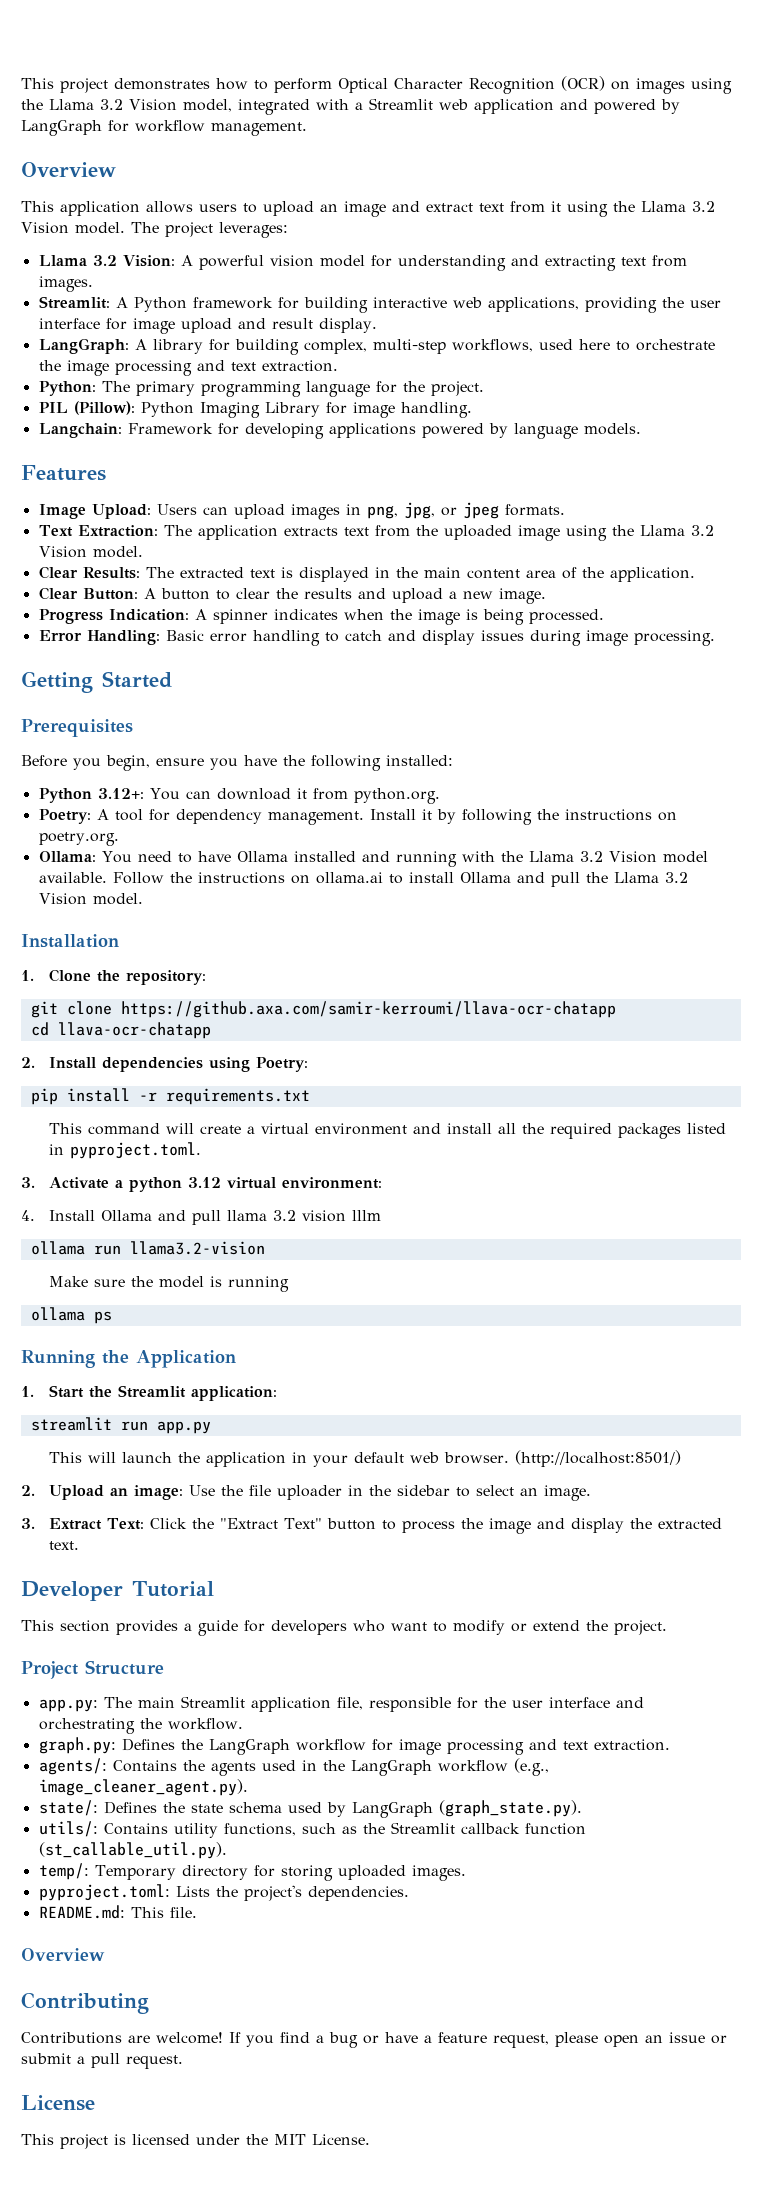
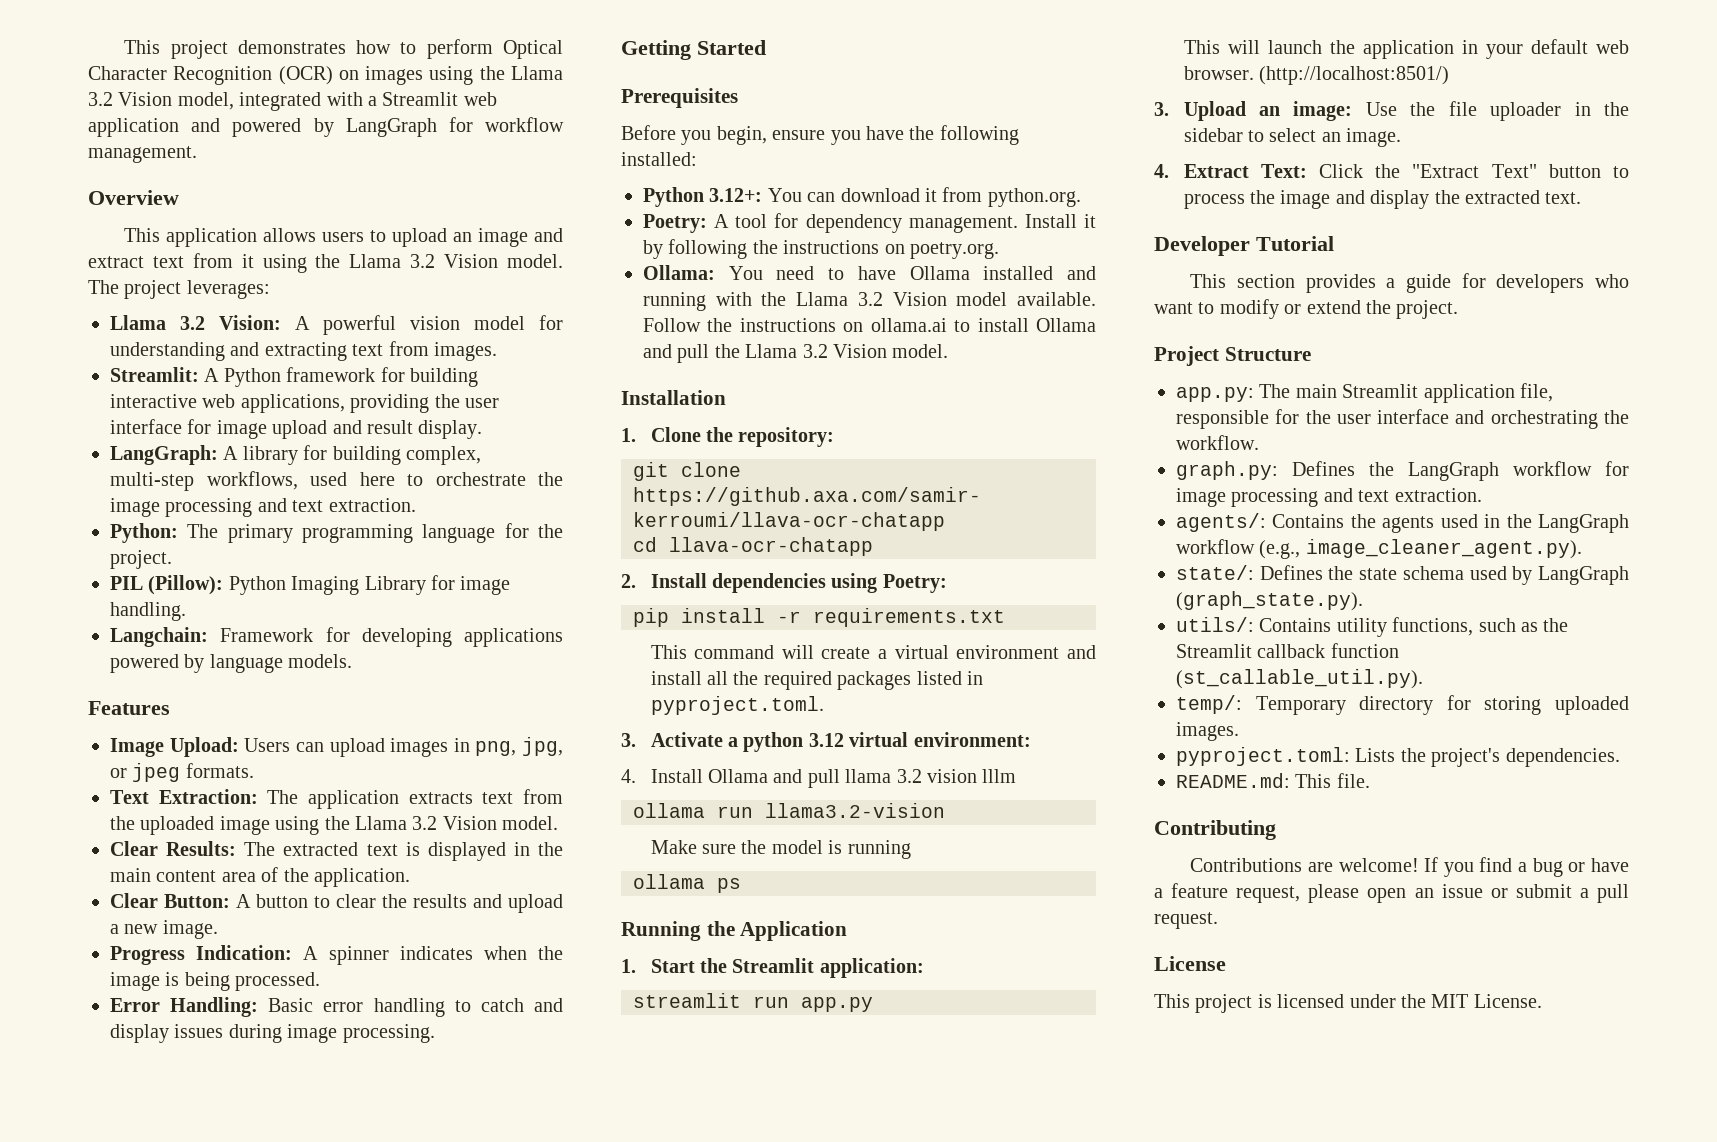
[21,1485,35,1496] 2. -> [1154,102,1169,116] 3.
[21,1518,35,1529] 3. -> [1154,164,1169,178] 4.
[21,1948,105,1961] // Overview -> (1370, 780) none

